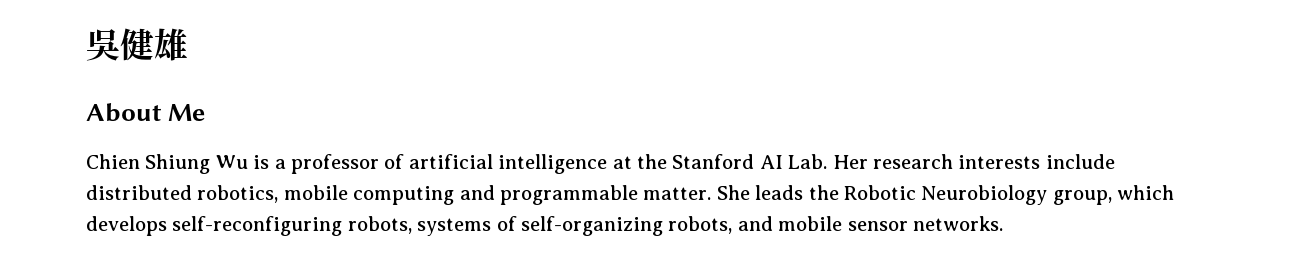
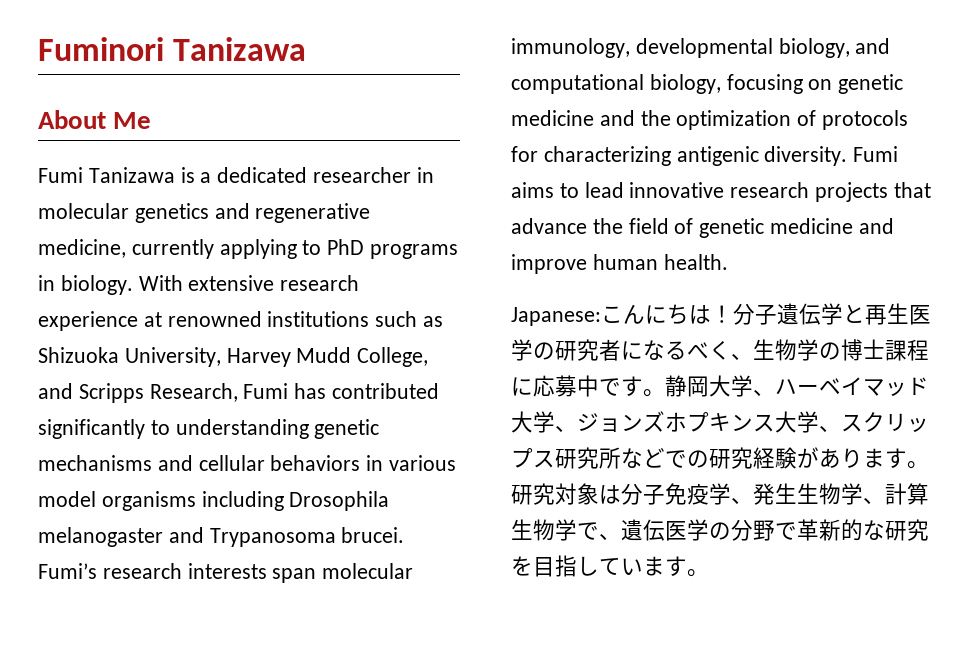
[86,28,188,61] 吳健雄 -> [38,37,307,61] Fuminori Tanizawa
[86,154,1115,174] [86,185,1175,205] [86,216,1003,236] Chien Shiung Wu is a professor of artificial intelligence at the Stanford AI Lab. Her research interests include distributed robotics, mobile computing and programmable matter. She leads the Robotic Neurobiology group, which develops self-reconfiguring robots, systems of self-organizing robots, and mobile sensor networks. -> [38,167,434,183] [38,203,371,223] [38,239,459,259] [38,275,360,295] [38,311,444,331] [38,347,429,367] [38,383,440,403] [38,419,380,439] [38,455,457,471] [38,491,390,511] [38,527,405,547] [38,563,414,583] [511,38,891,58] [511,74,904,94] [511,110,909,130] [511,146,899,166] [511,182,931,202] [511,218,894,238] [511,254,728,274] [511,303,931,326] [511,339,929,361] [511,375,929,397] [511,411,929,433] [511,447,929,469] [511,483,929,505] [511,519,929,541] [511,555,709,577] Fumi Tanizawa is a dedicated researcher in molecular genetics and regenerative medicine, currently applying to PhD programs in biology. With extensive research experience at renowned institutions such as Shizuoka University, Harvey Mudd College, and Scripps Research, Fumi has contributed significantly to understanding genetic mechanisms and cellular behaviors in various model organisms including Drosophila melanogaster and Trypanosoma brucei. Fumi’s research interests span molecular immunology, developmental biology, and computational biology, focusing on genetic medicine and the optimization of protocols for characterizing antigenic diversity. Fumi aims to lead innovative research projects that advance the field of genetic medicine and improve human health. // Japanese:こんにちは！分子遺伝学と再生医学の研究者になるべく、生物学の博士課程に応募中です。静岡大学、ハーベイマッド大学、ジョンズホプキンス大学、スクリップス研究所などでの研究経験があります。研究対象は分子免疫学、発生生物学、計算生物学で、遺伝医学の分野で革新的な研究を目指しています。

